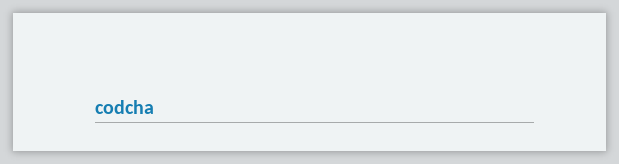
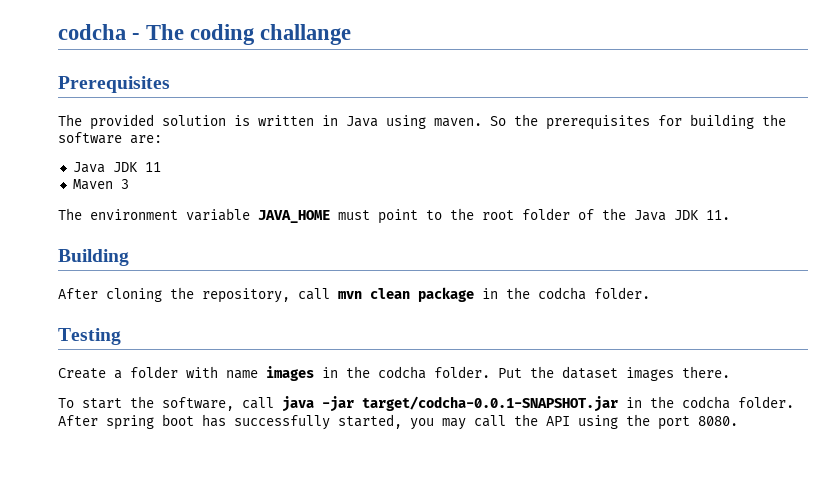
[95,100,154,114] codcha -> [58,24,352,45] [58,76,170,93] [58,114,786,130] [58,132,162,144] [72,162,161,173] [72,179,129,190] [58,208,730,224] [58,249,129,266] [58,287,650,303] [58,328,121,345] [58,366,730,381] [58,396,794,412] [58,414,738,430] codcha - The coding challange // Prerequisites // The provided solution is written in Java using maven. So the prerequisites for building the software are: // Java JDK 11 // Maven 3 // The environment variable JAVA_HOME must point to the root folder of the Java JDK 11. // Building // After cloning the repository, call mvn clean package in the codcha folder. // Testing // Create a folder with name images in the codcha folder. Put the dataset images there. // To start the software, call java -jar target/codcha-0.0.1-SNAPSHOT.jar in the codcha folder. After spring boot has successfully started, you may call the API using the port 8080.

